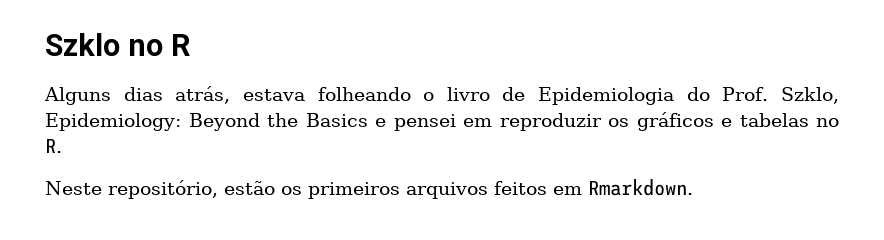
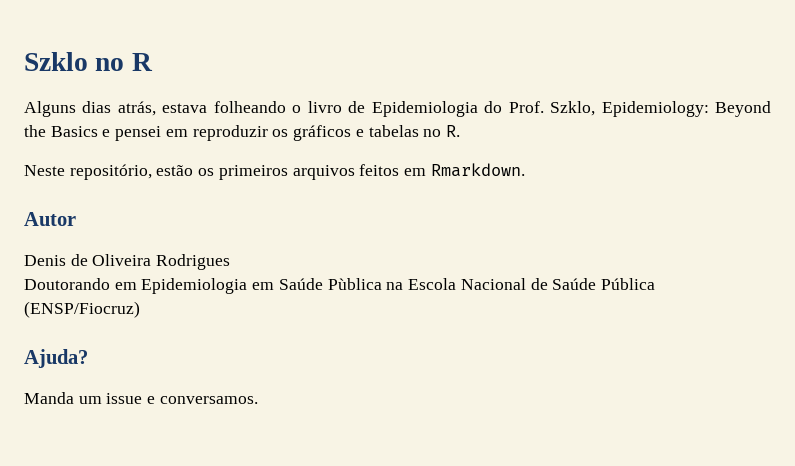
(693, 187) none -> [24,212,76,226] [24,254,231,270] [24,278,655,294] [24,301,140,318] [24,349,88,368] [24,392,258,404] // Autor // Denis de Oliveira Rodrigues // Doutorando em Epidemiologia em Saúde Pùblica na Escola Nacional de Saúde Pública (ENSP/Fiocruz) // Ajuda? // Manda um issue e conversamos.

